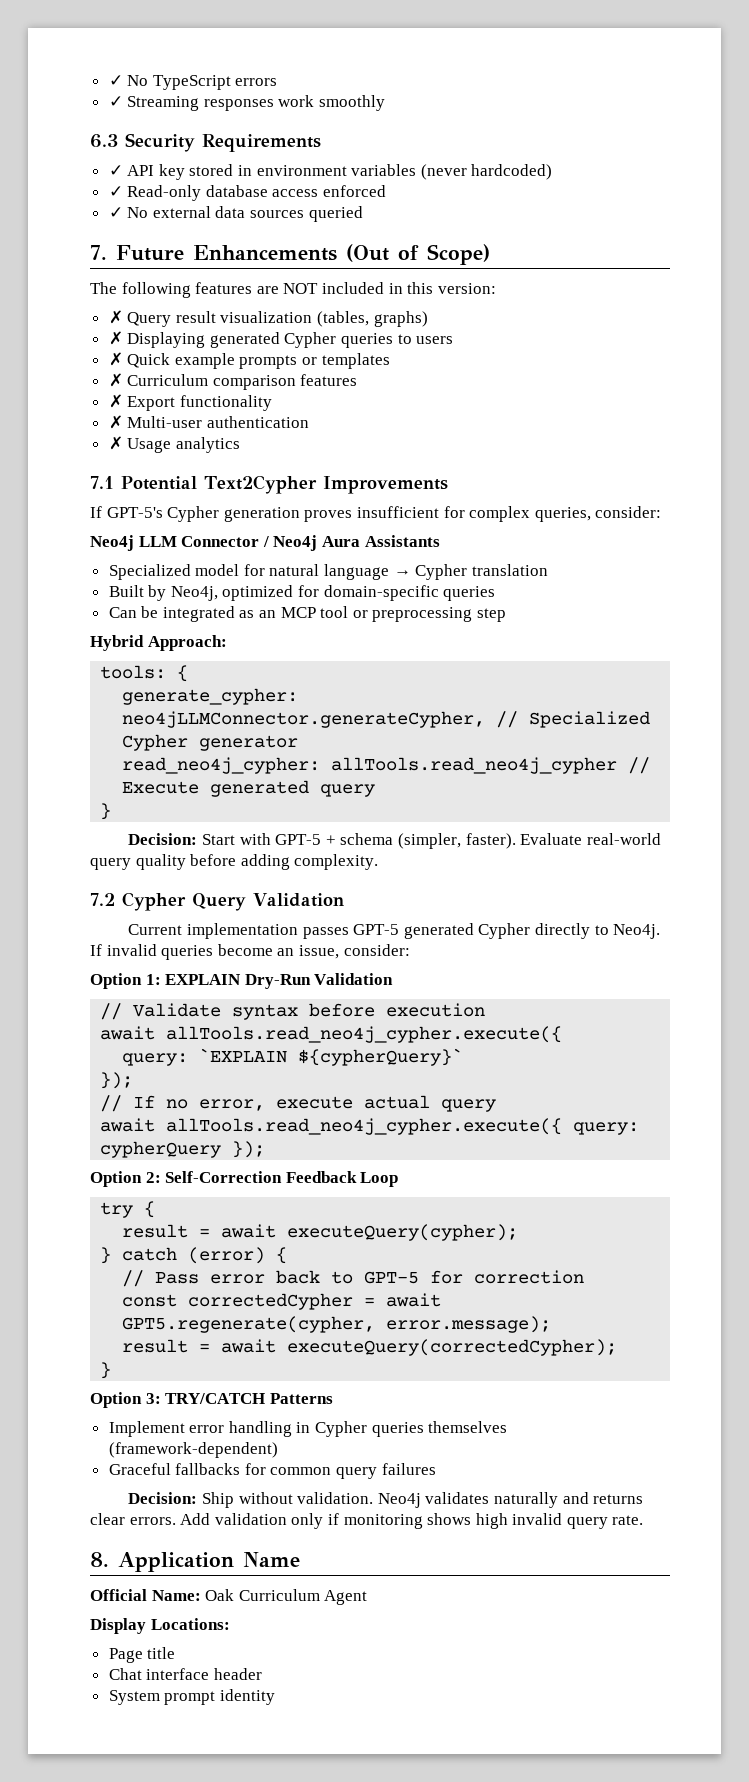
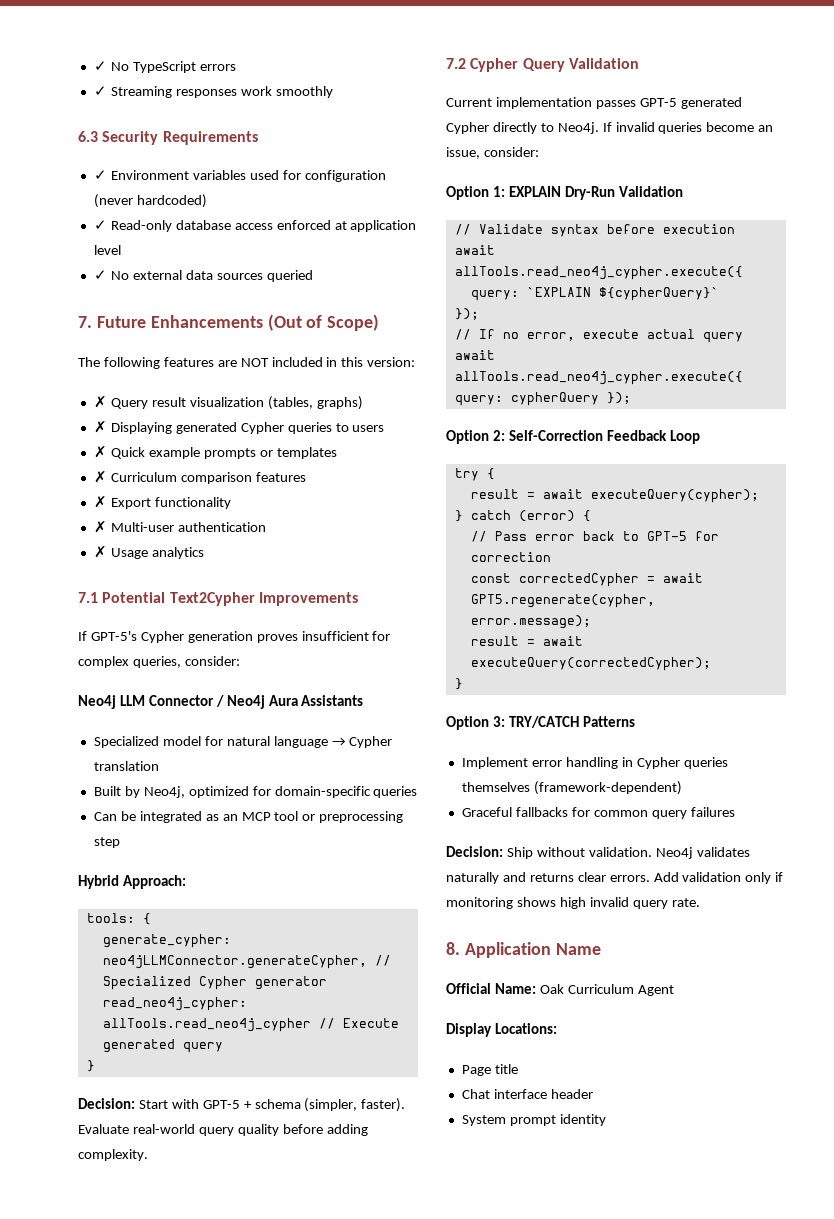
[127,164,417,180] API key stored in environment variables -> [110,170,386,182] Environment variables used for configuration
(387, 191) none -> [334,220,417,232] [93,245,121,255] at application level

